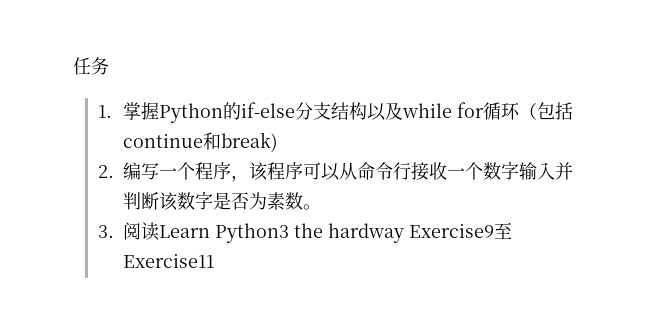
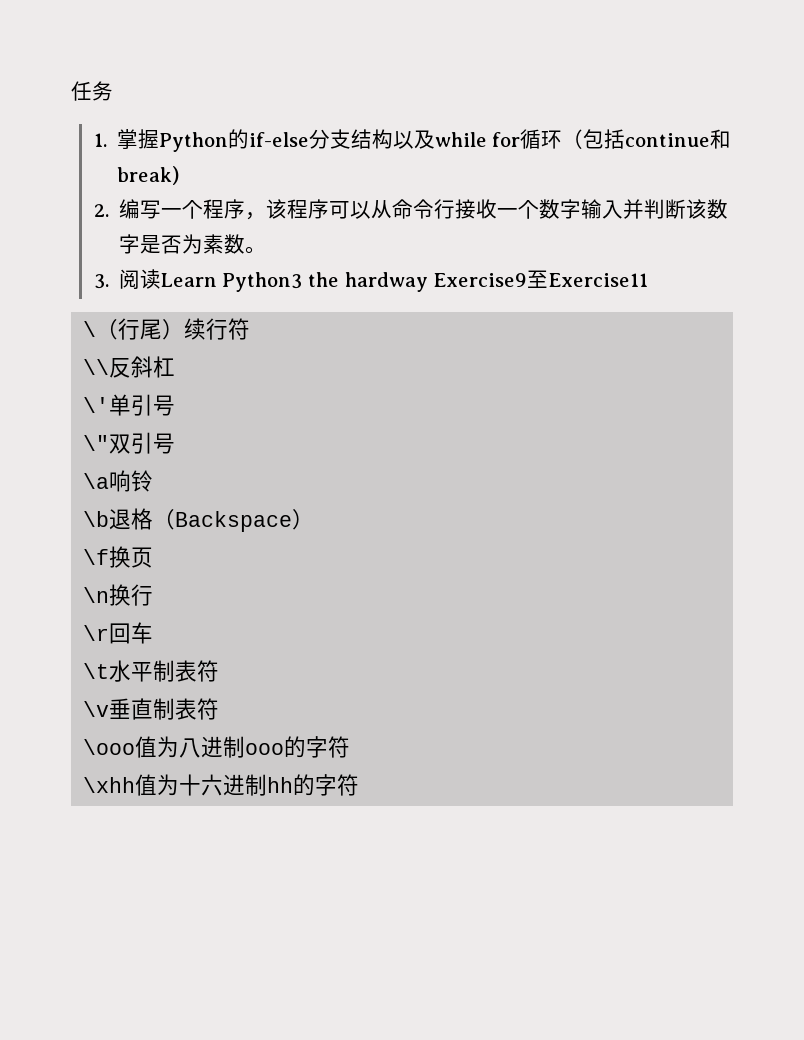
(215, 260) none -> [83,318,251,340] [83,356,176,378] [83,394,176,416] [83,432,176,454] [83,470,154,492] [83,508,315,532] [83,546,154,568] [83,584,154,606] [83,622,154,644] [83,660,220,682] [83,698,220,720] [83,736,351,758] [83,774,360,796] // \（行尾）续行符 // \\反斜杠 // \'单引号 // \"双引号 // \a响铃 // \b退格（Backspace） // \f换页 // \n换行 // \r回车 // \t水平制表符 // \v垂直制表符 // \ooo值为八进制ooo的字符 // \xhh值为十六进制hh的字符

